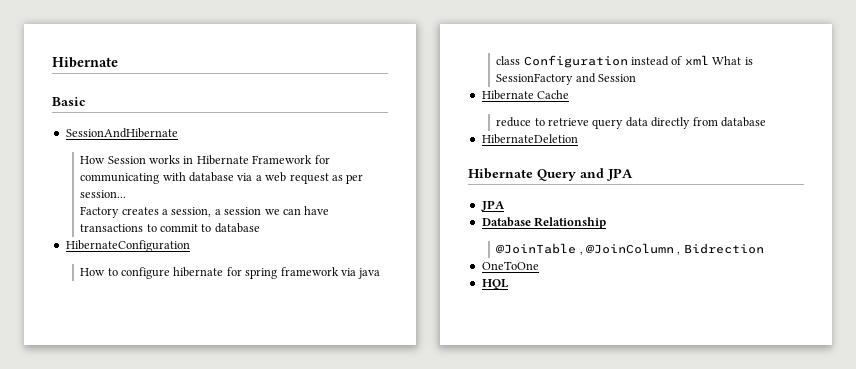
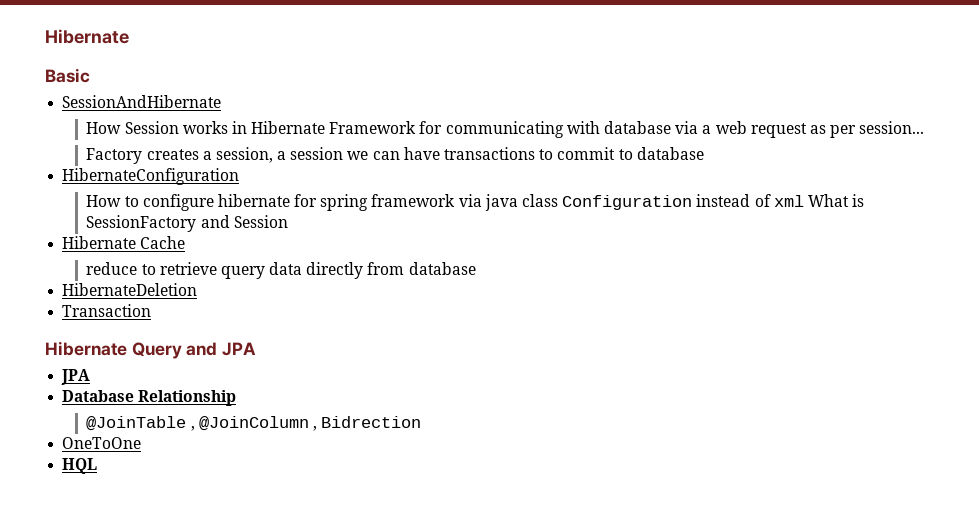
(578, 139) none -> [62,304,152,317] // Transaction

